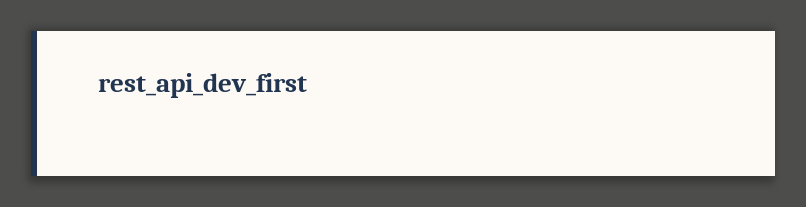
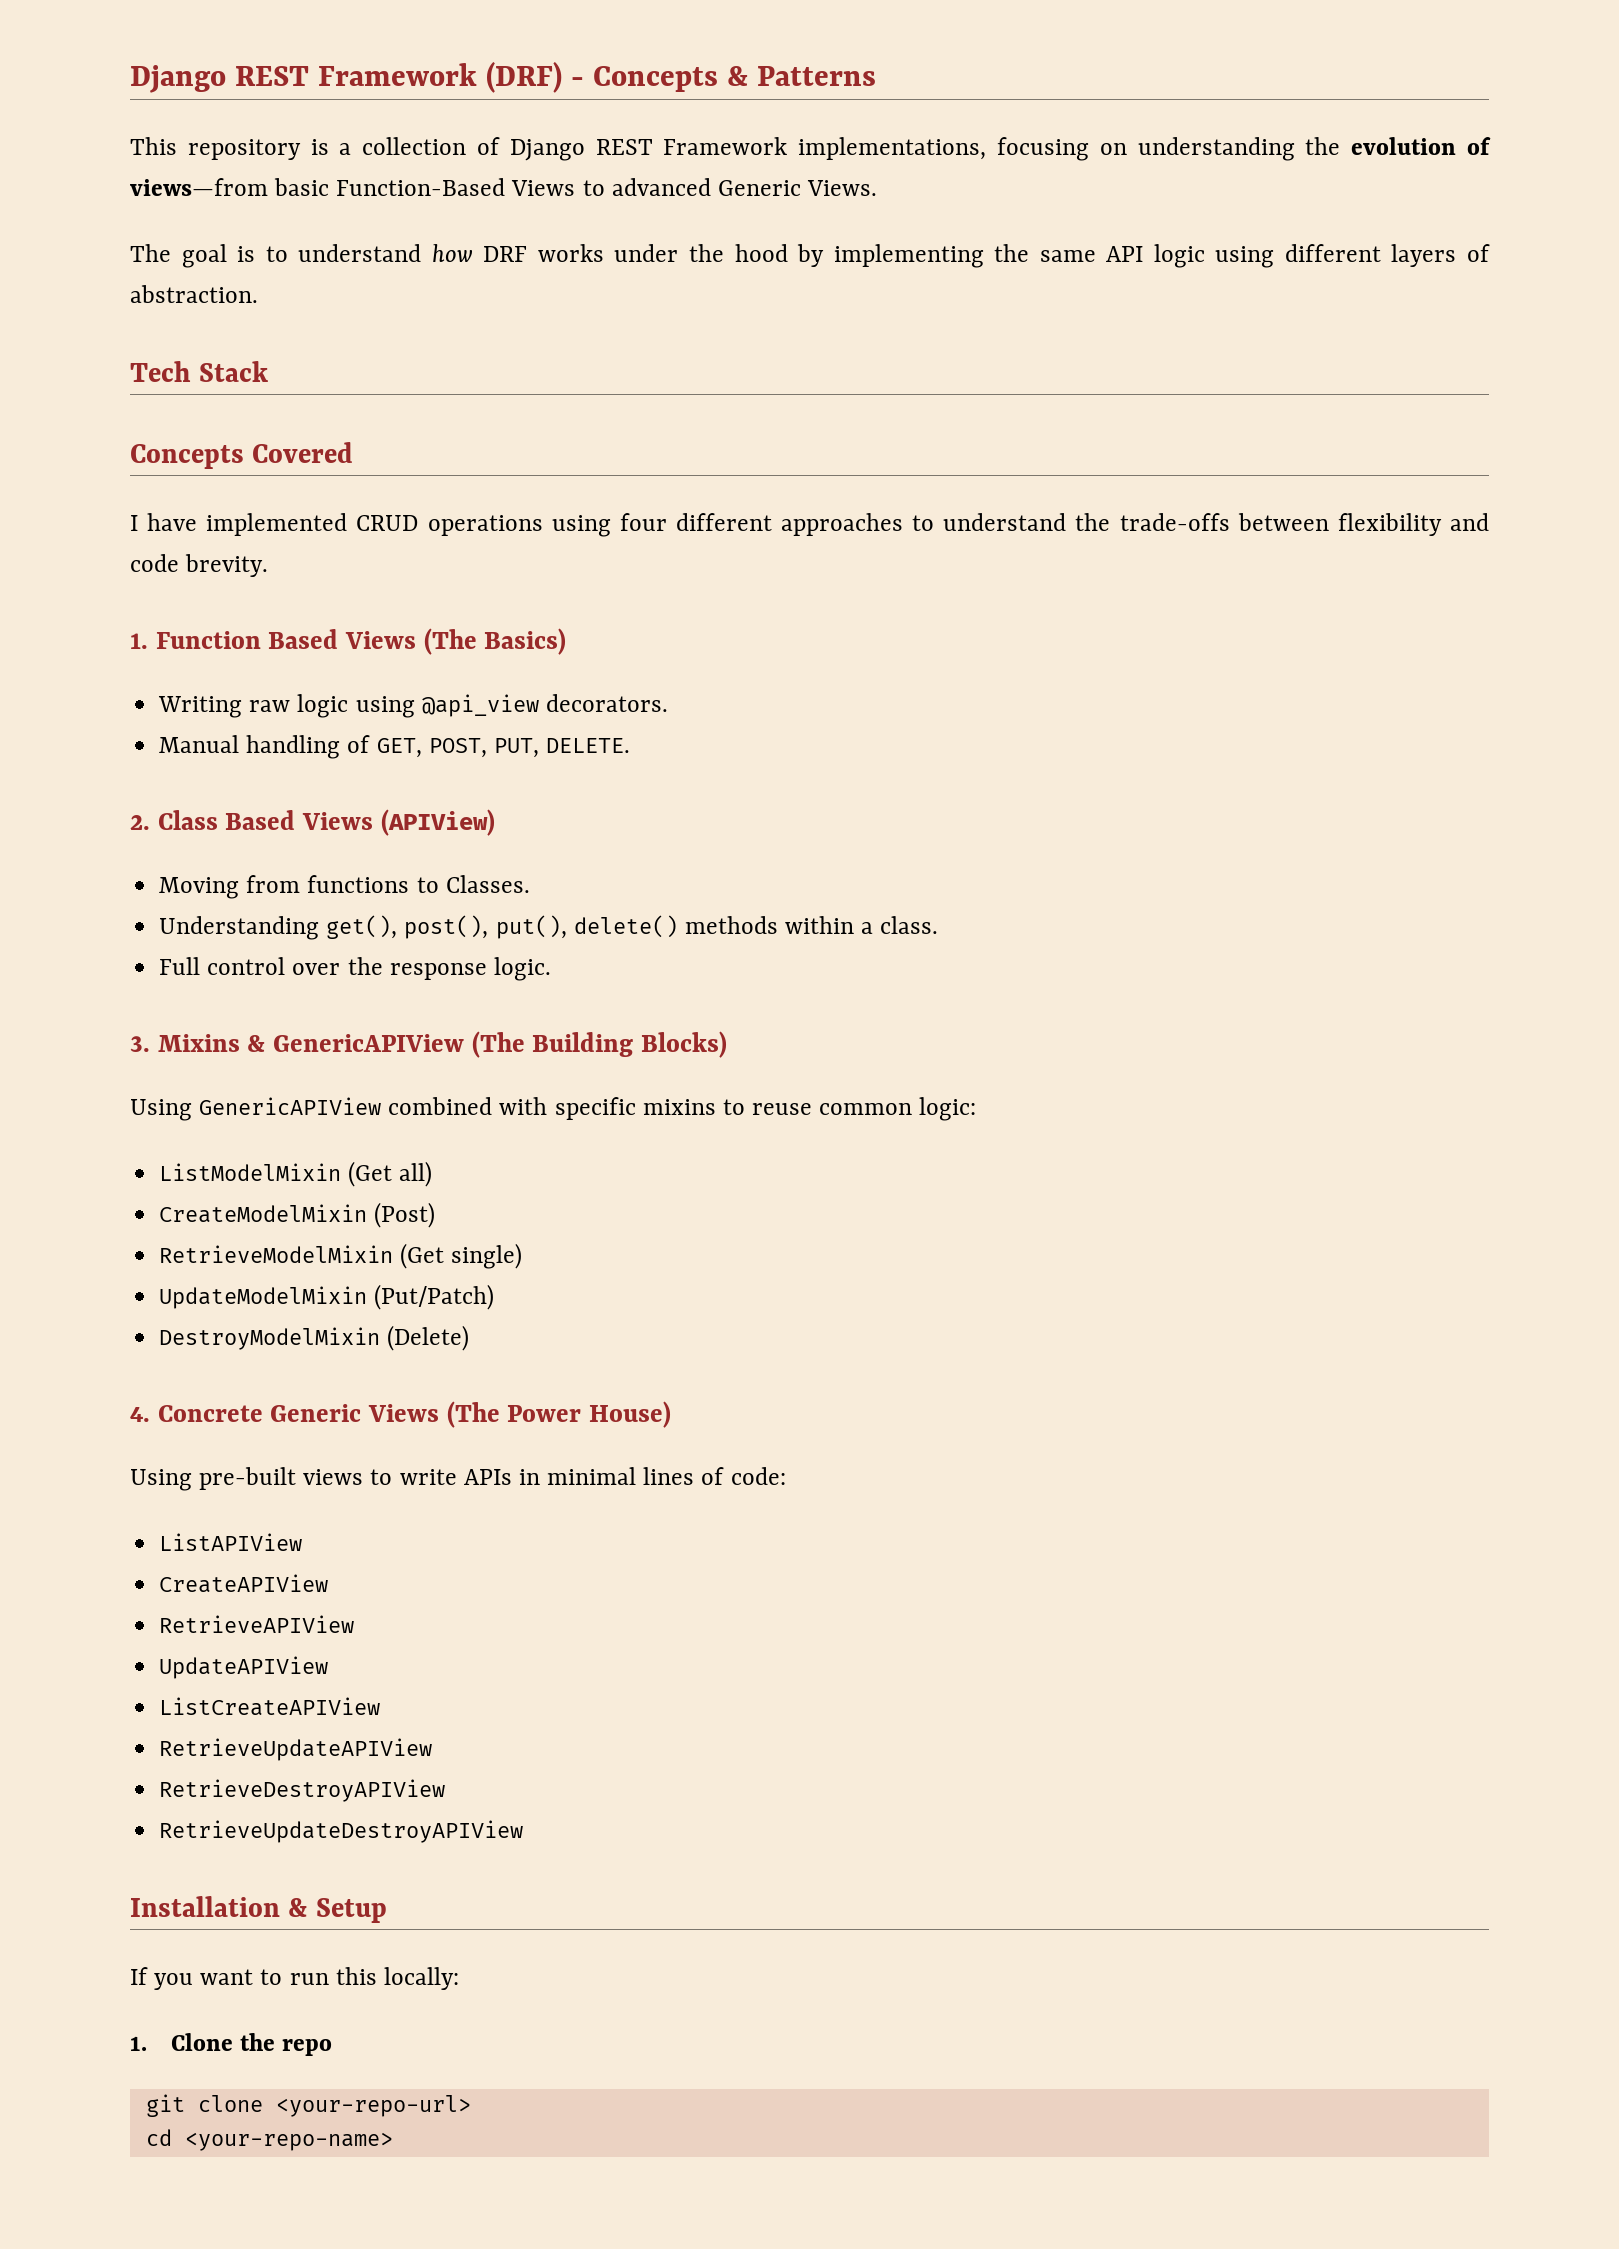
[98,73,307,98] rest_api_dev_first -> [130,61,877,93] [130,137,1491,161] [130,178,878,196] [130,244,1490,268] [130,285,258,303] [130,361,269,382] [130,442,354,469] [130,513,1490,537] [130,554,269,577] [130,628,567,655] [158,694,668,718] [159,735,631,759] [130,809,495,836] [159,875,530,899] [159,915,939,940] [159,957,551,981] [130,1031,728,1058] [130,1097,977,1121] [159,1161,433,1187] [159,1202,436,1228] [159,1243,523,1269] [159,1284,495,1310] [159,1325,470,1351] [130,1401,672,1428] [130,1467,786,1491] [159,1533,303,1551] [159,1574,329,1593] [159,1615,355,1633] [159,1656,329,1679] [159,1697,381,1716] [159,1738,433,1761] [159,1779,446,1802] [159,1820,524,1843] [130,1896,387,1923] [130,1967,459,1990] [130,2033,333,2056] [145,2094,471,2117] [145,2129,393,2151] Django REST Framework (DRF) - Concepts & Patterns // This repository is a collection of Django REST Framework implementations, focusing on understanding the evolution of views—from basic Function-Based Views to advanced Generic Views. // The goal is to understand how DRF works under the hood by implementing the same API logic using different layers of abstraction. // Tech Stack // Concepts Covered // I have implemented CRUD operations using four different approaches to understand the trade-offs between flexibility and code brevity. // 1. Function Based Views (The Basics) // Writing raw logic using @api_view decorators. // Manual handling of GET, POST, PUT, DELETE. // 2. Class Based Views (APIView) // Moving from functions to Classes. // Understanding get(), post(), put(), delete() methods within a class. // Full control over the response logic. // 3. Mixins & GenericAPIView (The Building Blocks) // Using GenericAPIView combined with specific mixins to reuse common logic: // ListModelMixin (Get all) // CreateModelMixin (Post) // RetrieveModelMixin (Get single) // UpdateModelMixin (Put/Patch) // DestroyModelMixin (Delete) // 4. Concrete Generic Views (The Power House) // Using pre-built views to write APIs in minimal lines of code: // ListAPIView // CreateAPIView // RetrieveAPIView // UpdateAPIView // ListCreateAPIView // RetrieveUpdateAPIView // RetrieveDestroyAPIView // RetrieveUpdateDestroyAPIView // Installation & Setup // If you want to run this locally: // 1. Clone the repo // git clone <your-repo-url> // cd <your-repo-name>

